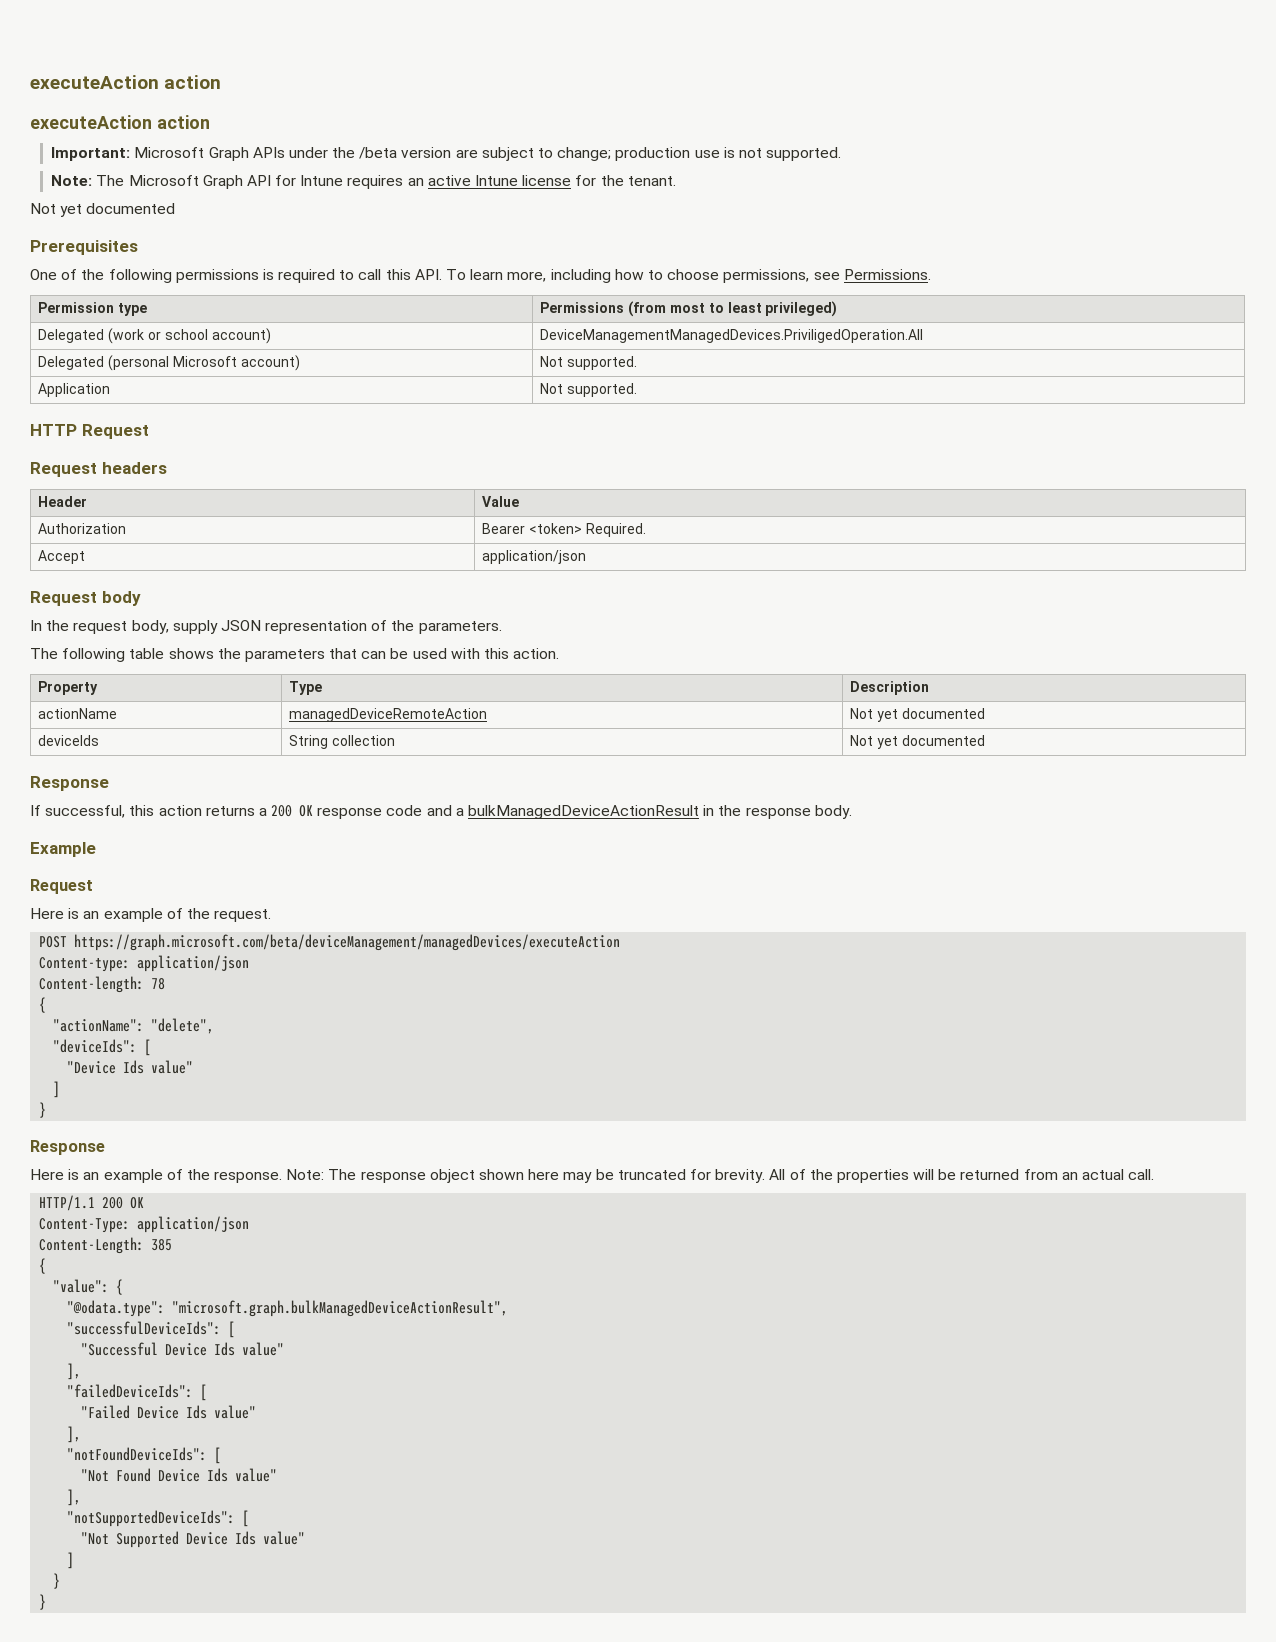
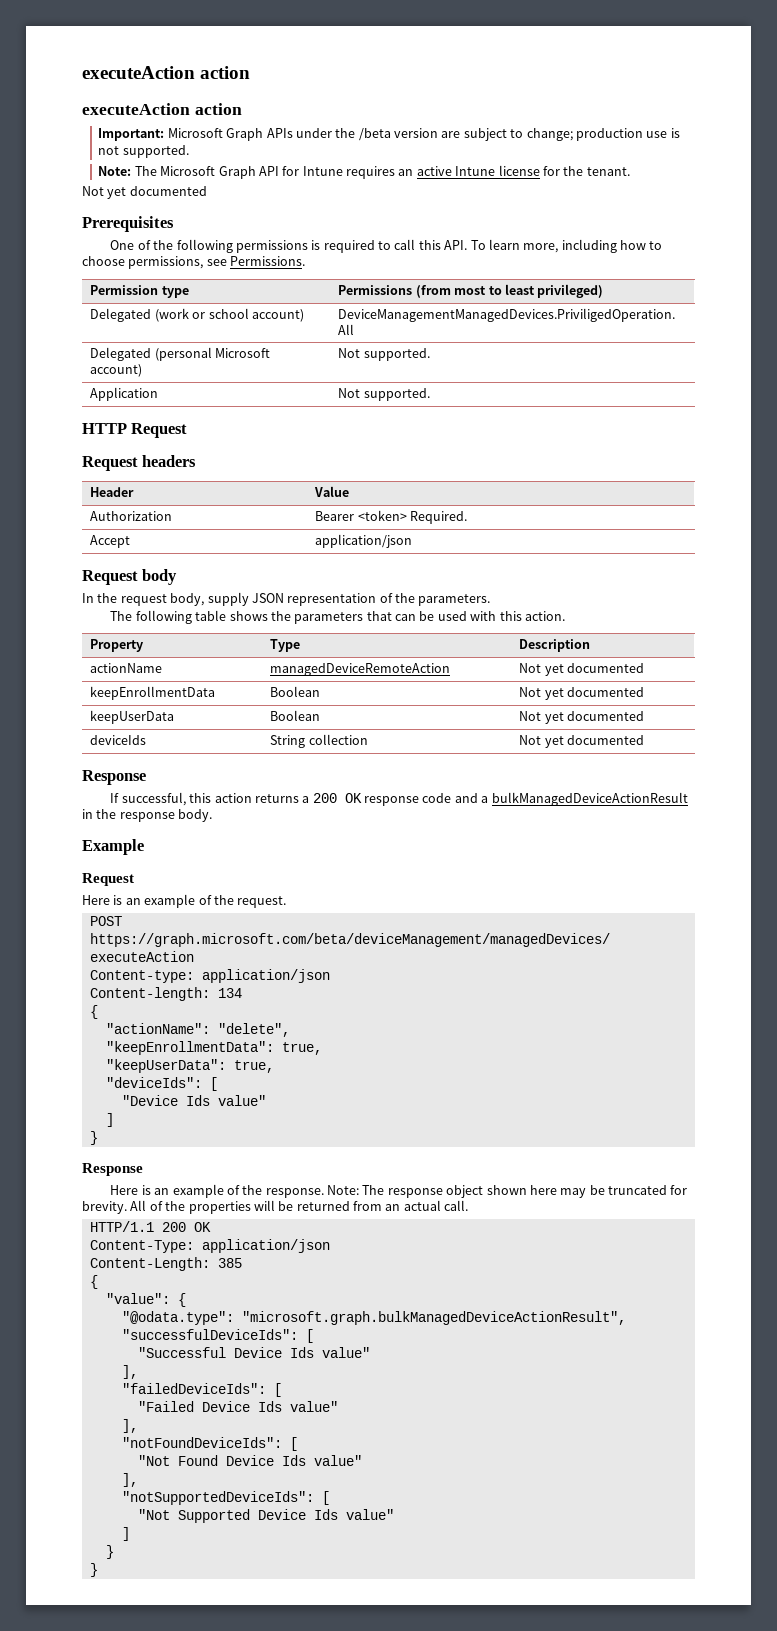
(986, 713) none -> [90,686,216,700] [270,686,321,697] [519,687,645,700] [90,710,175,724] [270,710,321,721] [519,711,645,724] // keepEnrollmentData | Boolean | Not yet documented // keepUserData | Boolean | Not yet documented
[151,978,166,990] 78 -> [217,988,242,998] 134
(215, 1026) none -> [105,1041,322,1055] [105,1059,274,1073] // "keepEnrollmentData": true, // "keepUserData": true,

